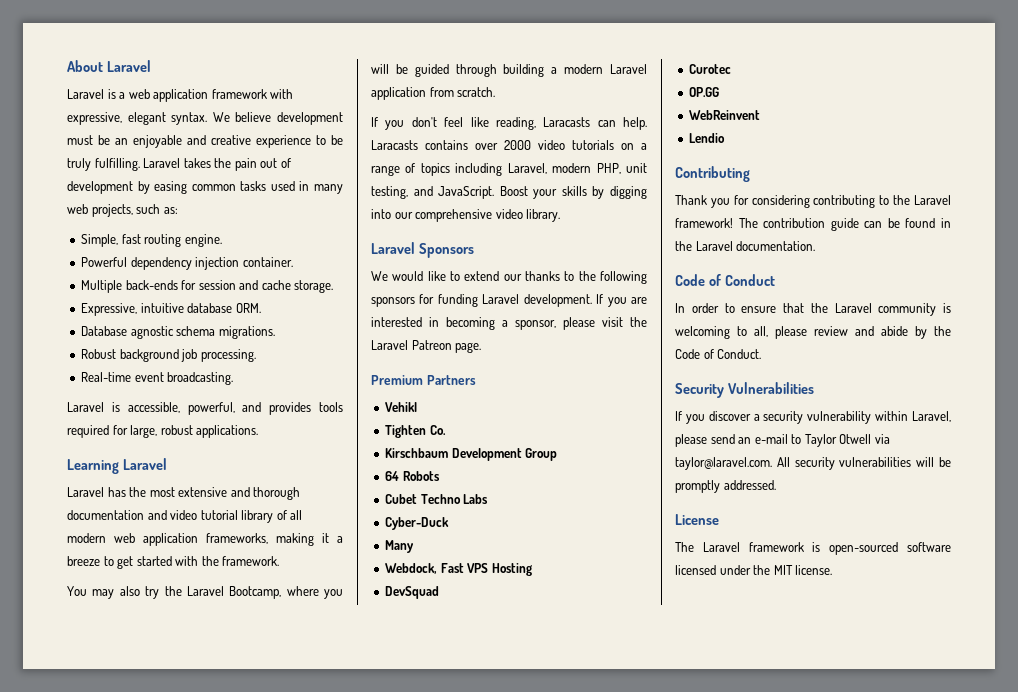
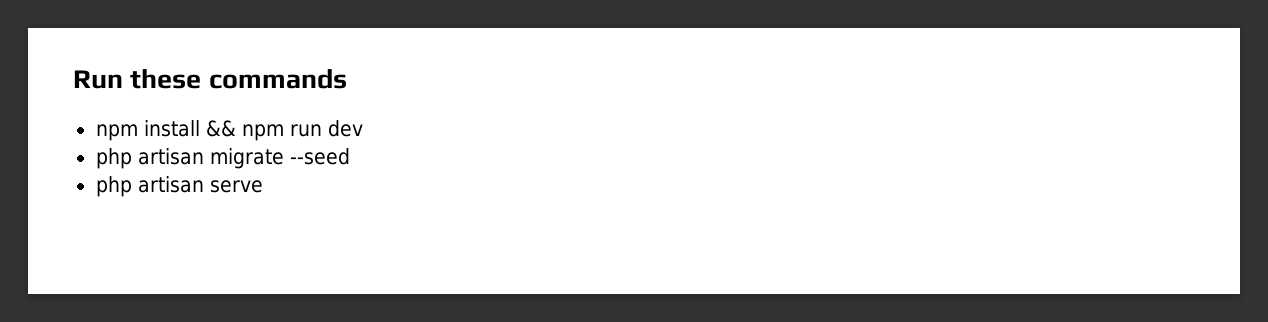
[67,60,151,72] [67,89,294,102] [67,112,343,125] [67,135,343,148] [67,158,291,171] [67,181,344,194] [67,204,178,217] [81,234,222,247] [81,257,293,270] [81,280,334,293] [81,303,261,316] [81,326,275,339] [81,349,256,362] [81,372,234,385] [67,402,343,415] [67,425,259,438] [67,458,167,474] [67,487,301,500] [67,510,303,523] [67,533,343,546] [67,556,280,569] [67,586,343,599] [371,64,647,77] [371,87,496,100] [371,117,647,130] [371,140,647,150] [371,163,647,176] [371,186,647,199] [371,209,561,222] [371,242,474,258] [371,271,648,284] [371,294,647,307] [371,317,647,330] [371,340,482,353] [371,375,476,385] [385,402,418,412] [385,425,446,438] [385,448,558,461] [385,471,440,481] [385,494,489,504] [385,517,450,530] [385,540,415,553] [385,563,532,576] [385,586,440,599] [689,64,732,74] [689,87,720,97] [689,110,761,120] [689,133,726,143] [675,166,750,182] [675,195,951,208] [675,218,951,231] [675,241,816,251] [675,274,775,286] [675,303,951,316] [675,326,951,339] [675,349,762,359] [675,382,814,398] [675,411,951,424] [675,434,890,447] [675,457,951,470] [675,480,776,493] [675,514,719,525] [675,542,951,555] [675,565,833,575] About Laravel // Laravel is a web application framework with expressive, elegant syntax. We believe development must be an enjoyable and creative experience to be truly fulfilling. Laravel takes the pain out of development by easing common tasks used in many web projects, such as: // Simple, fast routing engine. // Powerful dependency injection container. // Multiple back-ends for session and cache storage. // Expressive, intuitive database ORM. // Database agnostic schema migrations. // Robust background job processing. // Real-time event broadcasting. // Laravel is accessible, powerful, and provides tools required for large, robust applications. // Learning Laravel // Laravel has the most extensive and thorough documentation and video tutorial library of all modern web application frameworks, making it a breeze to get started with the framework. // You may also try the Laravel Bootcamp, where you will be guided through building a modern Laravel application from scratch. // If you don't feel like reading, Laracasts can help. Laracasts contains over 2000 video tutorials on a range of topics including Laravel, modern PHP, unit testing, and JavaScript. Boost your skills by digging into our comprehensive video library. // Laravel Sponsors // We would like to extend our thanks to the following sponsors for funding Laravel development. If you are interested in becoming a sponsor, please visit the Laravel Patreon page. // Premium Partners // Vehikl // Tighten Co. // Kirschbaum Development Group // 64 Robots // Cubet Techno Labs // Cyber-Duck // Many // Webdock, Fast VPS Hosting // DevSquad // Curotec // OP.GG // WebReinvent // Lendio // Contributing // Thank you for considering contributing to the Laravel framework! The contribution guide can be found in the Laravel documentation. // Code of Conduct // In order to ensure that the Laravel community is welcoming to all, please review and abide by the Code of Conduct. // Security Vulnerabilities // If you discover a security vulnerability within Laravel, please send an e-mail to Taylor Otwell via taylor@laravel.com. All security vulnerabilities will be promptly addressed. // License // The Laravel framework is open-sourced software licensed under the MIT license. -> [73,69,347,89] [95,120,363,141] [95,148,350,169] [95,176,263,197] Run these commands // npm install && npm run dev // php artisan migrate --seed // php artisan serve

